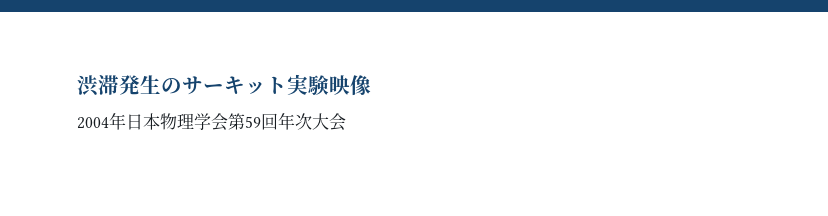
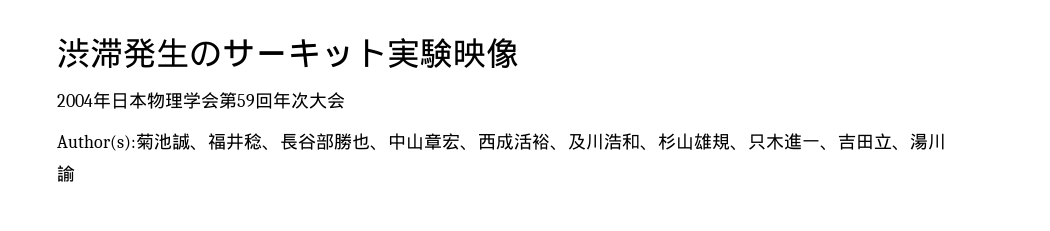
(346, 122) none -> [57,133,946,151] [57,165,75,182] // Author(s):菊池誠、福井稔、長谷部勝也、中山章宏、西成活裕、及川浩和、杉山雄規、只木進一、吉田立、湯川諭

